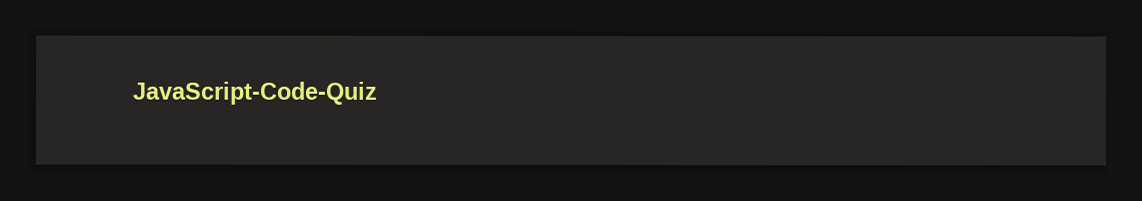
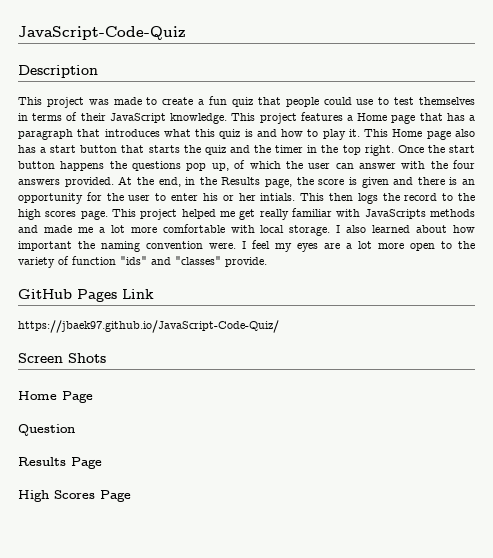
(378, 93) none -> [18,65,98,78] [18,96,476,108] [18,112,476,124] [18,129,475,140] [18,145,476,156] [18,160,475,171] [18,176,475,188] [18,192,475,204] [18,208,475,220] [18,224,476,236] [18,240,475,252] [18,256,267,268] [18,289,154,302] [18,320,279,333] [18,353,106,363] [18,391,93,403] [18,424,75,436] [18,457,102,469] [18,490,131,502] // Description // This project was made to create a fun quiz that people could use to test themselves in terms of their JavaScript knowledge. This project features a Home page that has a paragraph that introduces what this quiz is and how to play it. This Home page also has a start button that starts the quiz and the timer in the top right. Once the start button happens the questions pop up, of which the user can answer with the four answers provided. At the end, in the Results page, the score is given and there is an opportunity for the user to enter his or her intials. This then logs the record to the high scores page. This project helped me get really familiar with JavaScripts methods and made me a lot more comfortable with local storage. I also learned about how important the naming convention were. I feel my eyes are a lot more open to the variety of function "ids" and "classes" provide. // GitHub Pages Link // https://jbaek97.github.io/JavaScript-Code-Quiz/ // Screen Shots // Home Page // Question // Results Page // High Scores Page

